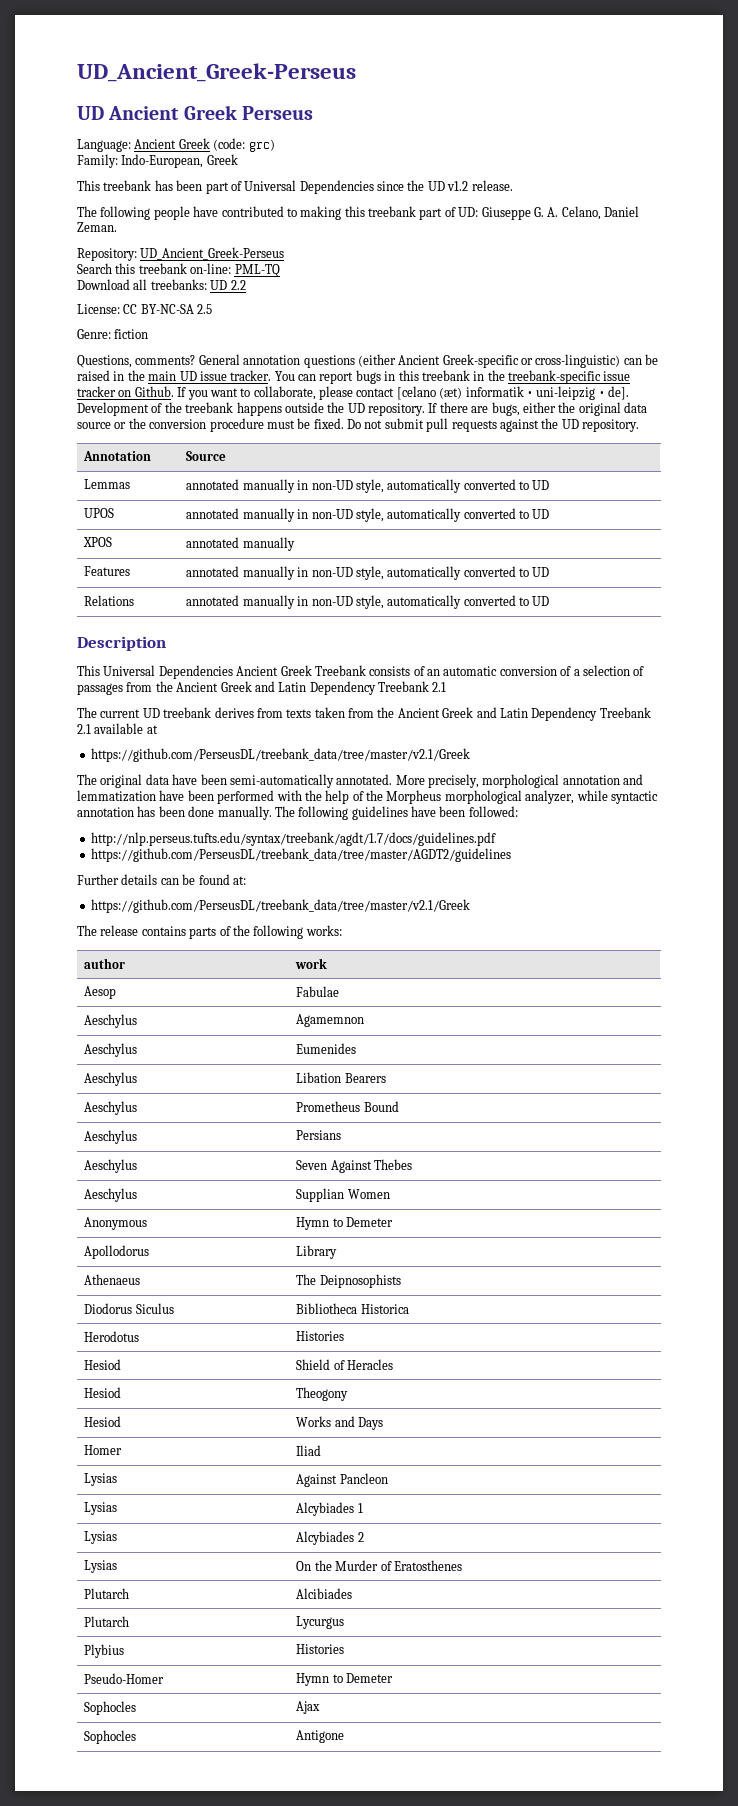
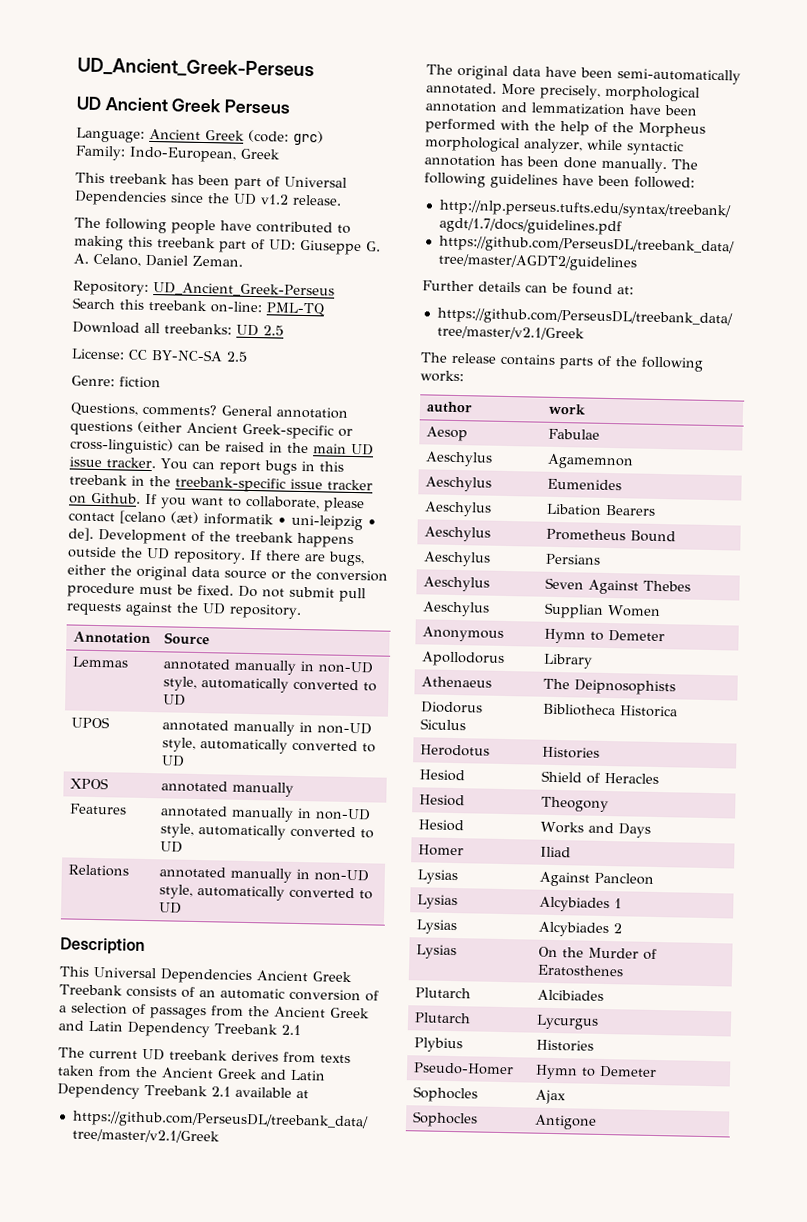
[230,280,246,290] 2.2 -> [263,325,284,336] 2.5

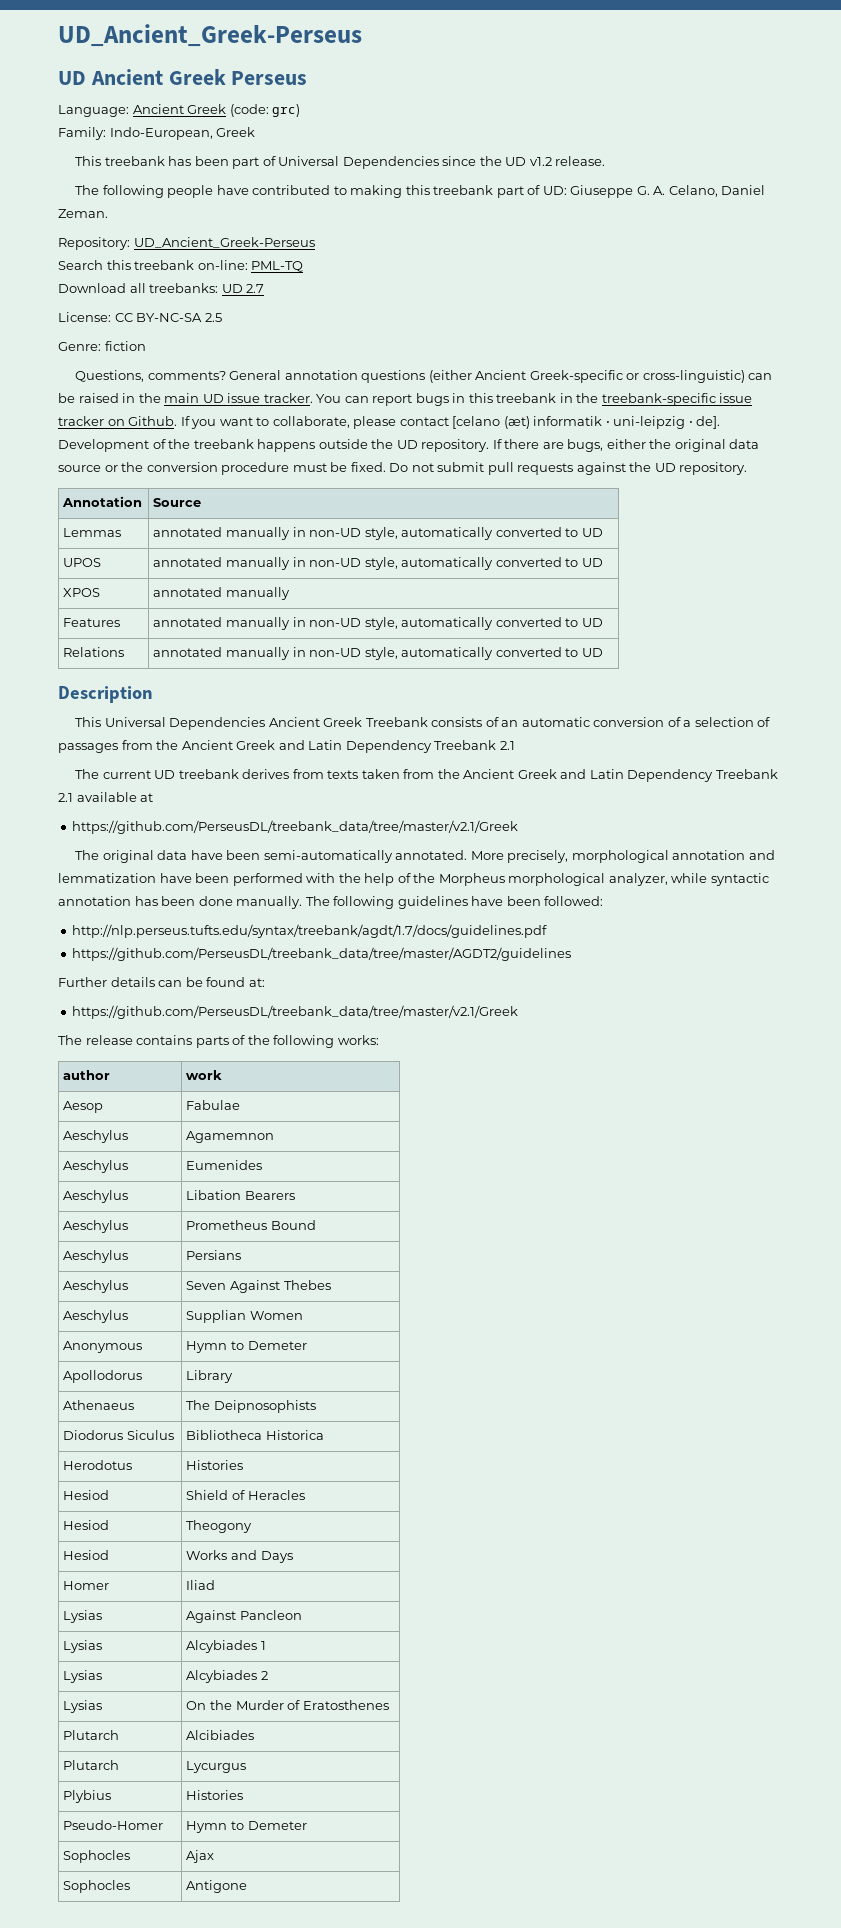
[263,325,284,336] 2.5 -> [246,284,265,293] 2.7

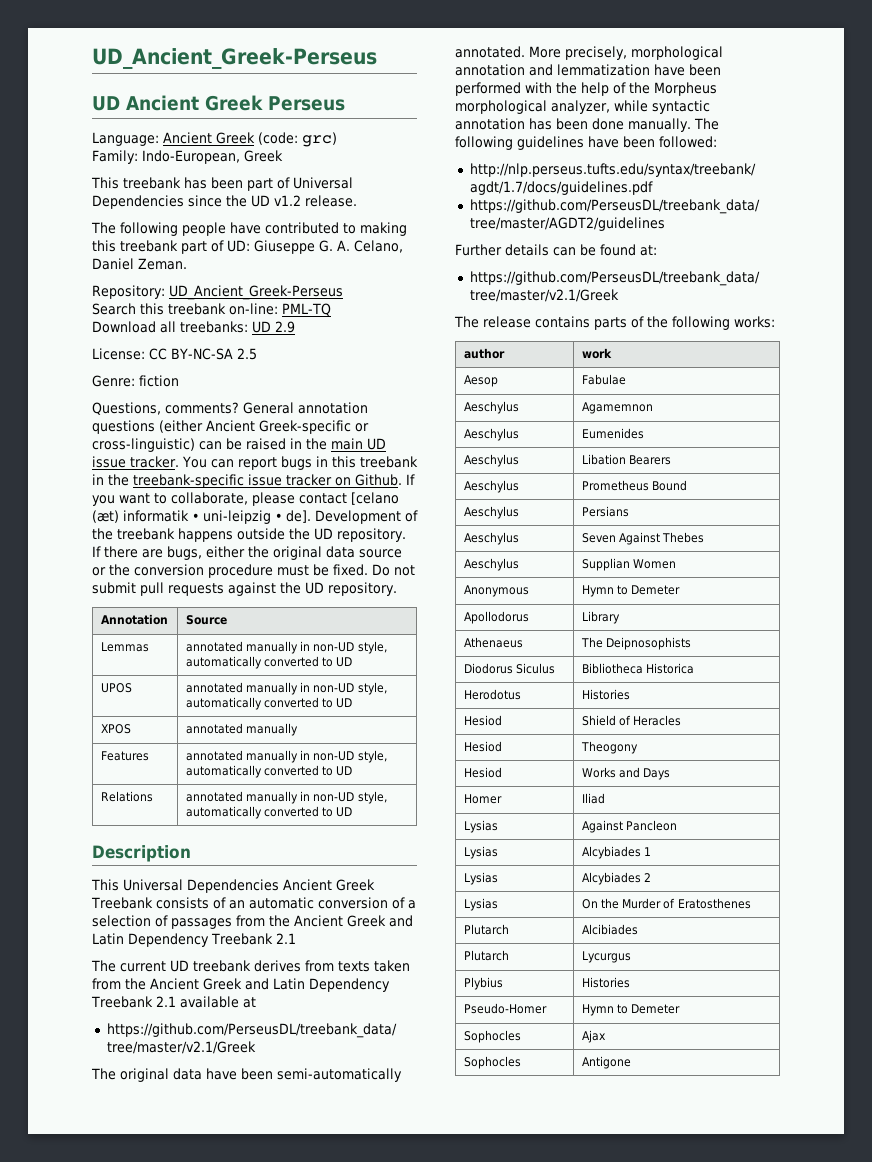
[246,284,265,293] 2.7 -> [275,321,295,333] 2.9

